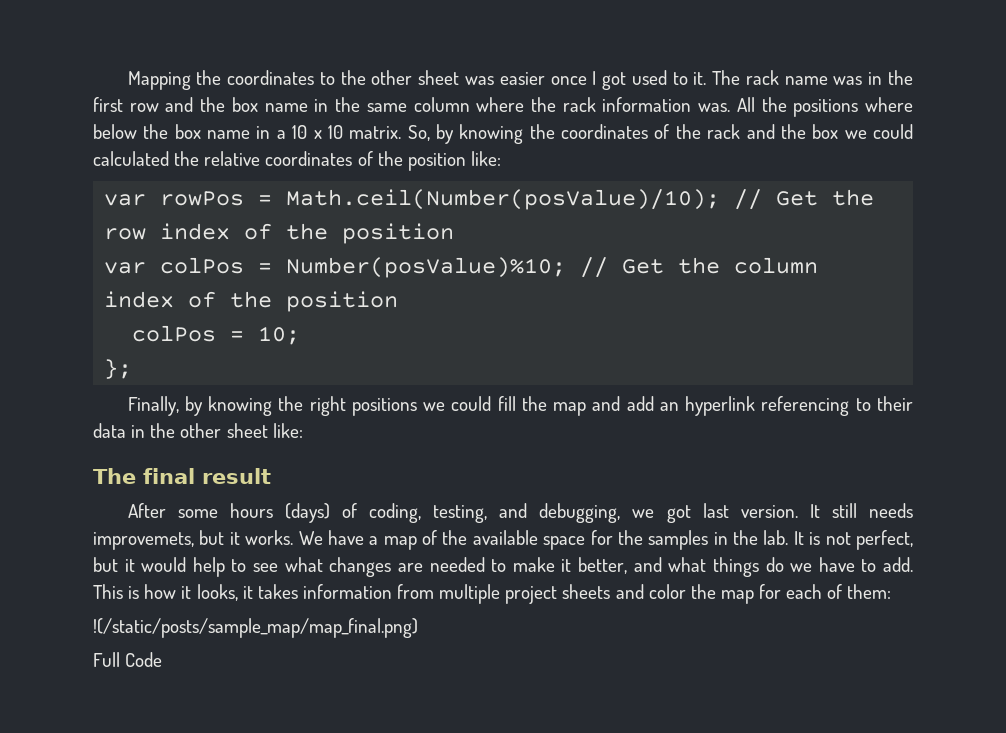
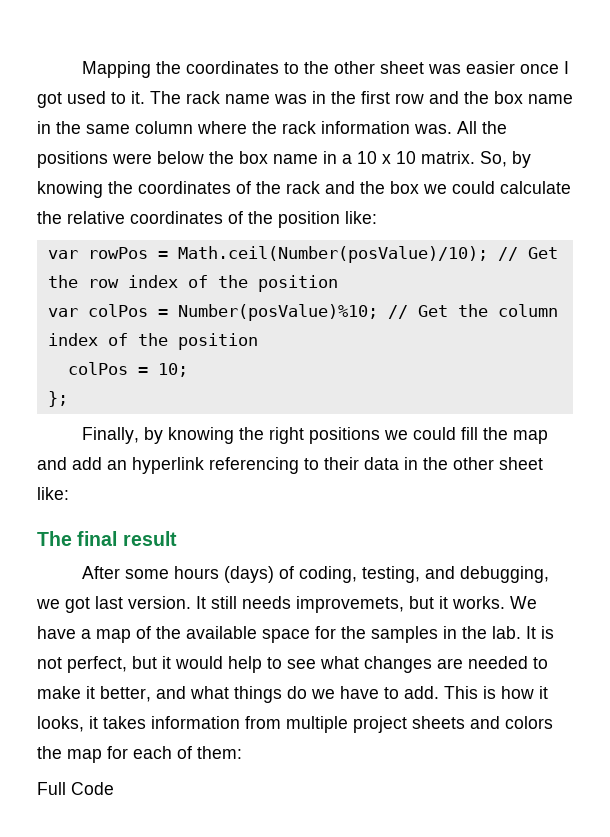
[864,97,913,112] where -> [112,153,152,164] were
[93,151,169,166] calculated -> [500,181,571,194] calculate
[648,584,686,599] color -> [505,716,553,729] colors
[93,618,418,638] // !(/static/posts/sample_map/map_final.png) -> (242, 752) none

